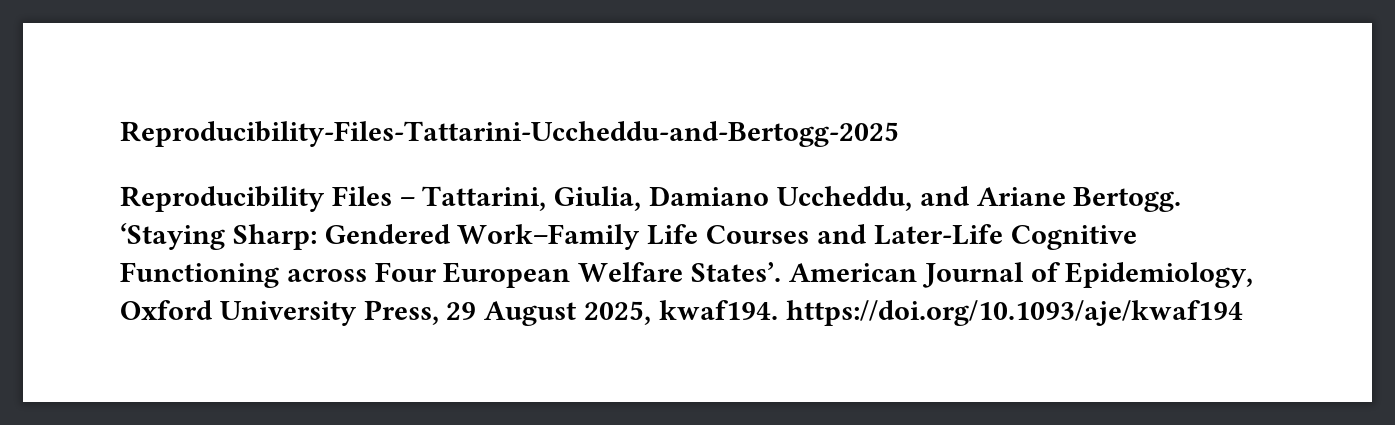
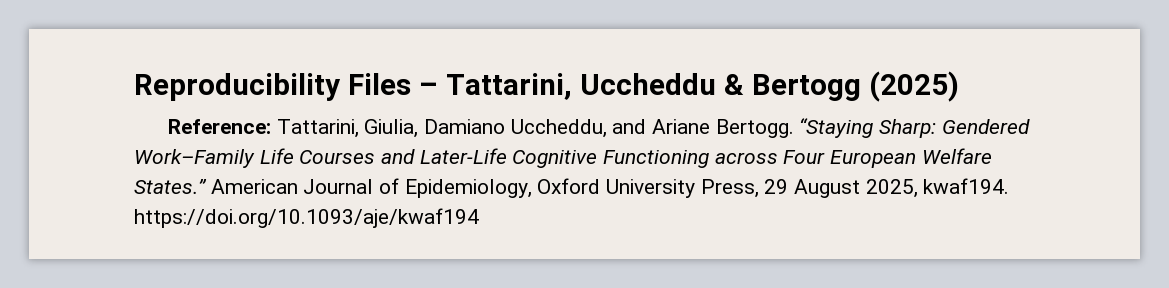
[120,121,899,147] Reproducibility-Files-Tattarini-Uccheddu-and-Bertogg-2025 // -> (134, 87) none
(547, 198) none -> [579,71,959,102] [167,119,359,138] Uccheddu & Bertogg (2025) // Reference: Tattarini,
[120,223,225,250] ‘Staying -> [799,118,874,138] “Staying
[691,262,782,282] States’. -> [134,179,207,194] States.”

